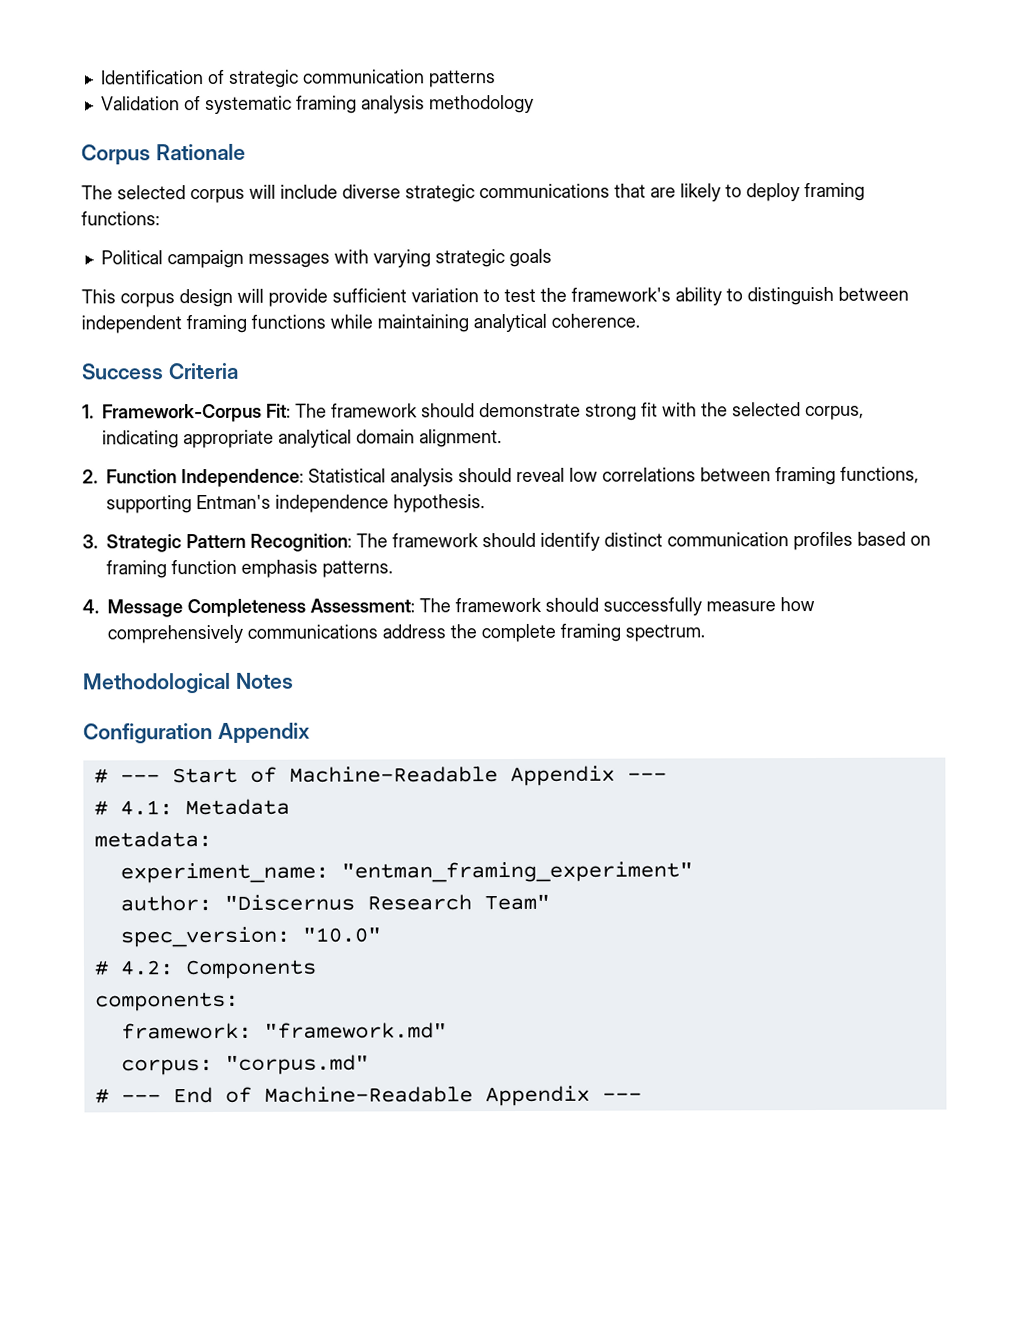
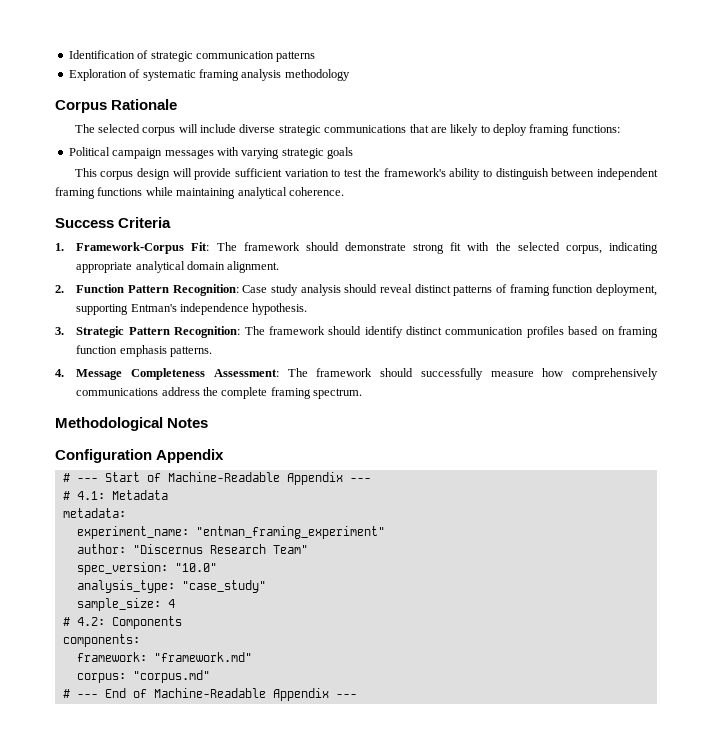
[100,96,180,111] Validation -> [68,69,127,81] Exploration
[181,466,919,488] Independence: Statistical analysis should reveal low correlations between framing functions, -> [128,284,658,296] Pattern Recognition: Case study analysis should reveal distinct patterns of framing function deployment,
(381, 935) none -> [76,580,266,593] [76,598,175,611] // analysis_type: "case_study" // sample_size: 4

